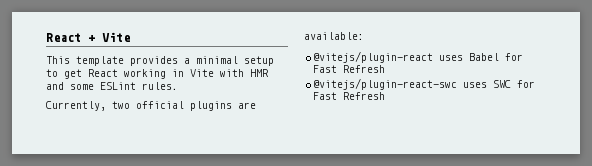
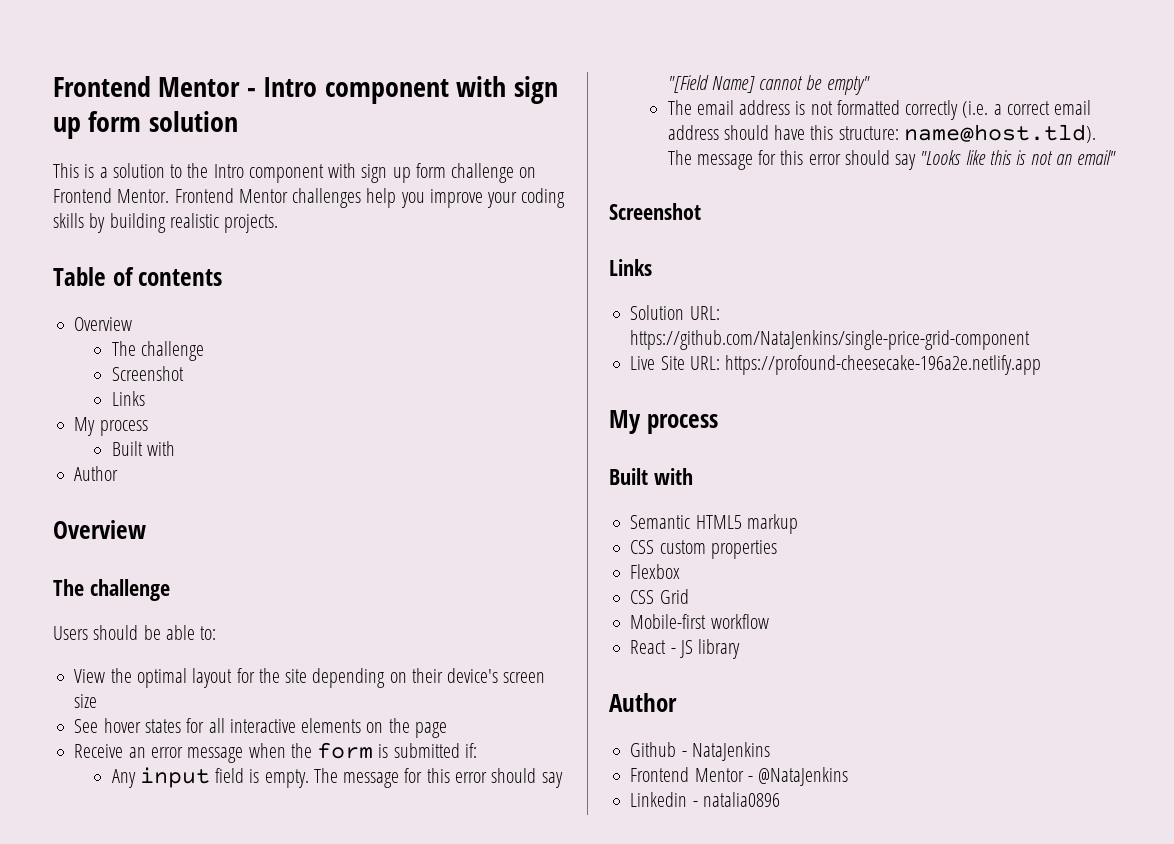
[46,32,130,42] [46,56,274,66] [46,69,269,79] [46,82,178,90] [46,101,256,111] [304,32,364,40] [313,51,524,63] [313,65,386,73] [313,78,536,90] [313,92,386,100] React + Vite // This template provides a minimal setup to get React working in Vite with HMR and some ESLint rules. // Currently, two official plugins are available: // @vitejs/plugin-react uses Babel for Fast Refresh // @vitejs/plugin-react-swc uses SWC for Fast Refresh -> [53,76,558,104] [53,111,238,139] [53,163,537,183] [53,188,566,208] [53,213,279,233] [53,267,223,286] [74,317,133,331] [111,341,204,361] [111,366,184,381] [111,391,145,406] [74,417,148,436] [111,441,175,456] [74,466,119,481] [53,520,146,539] [53,579,170,601] [53,625,217,640] [74,668,546,688] [74,694,98,708] [74,718,447,738] [74,742,477,763] [111,767,563,788] [667,75,870,95] [667,100,1092,120] [667,124,1096,143] [667,150,1117,170] [609,203,701,220] [609,259,652,276] [630,305,720,320] [630,330,1031,350] [630,355,1042,375] [609,410,718,434] [609,468,693,485] [630,514,798,534] [630,540,777,559] [630,564,681,579] [630,589,689,604] [630,614,769,629] [630,639,741,659] [609,693,677,712] [630,742,770,761] [630,767,849,786] [630,792,780,807] Frontend Mentor - Intro component with sign up form solution // This is a solution to the Intro component with sign up form challenge on Frontend Mentor. Frontend Mentor challenges help you improve your coding skills by building realistic projects. // Table of contents // Overview // The challenge // Screenshot // Links // My process // Built with // Author // Overview // The challenge // Users should be able to: // View the optimal layout for the site depending on their device's screen size // See hover states for all interactive elements on the page // Receive an error message when the form is submitted if: // Any input field is empty. The message for this error should say "[Field Name] cannot be empty" // The email address is not formatted correctly (i.e. a correct email address should have this structure: name@host.tld). The message for this error should say "Looks like this is not an email" // Screenshot // Links // Solution URL: https://github.com/NataJenkins/single-price-grid-component // Live Site URL: https://profound-cheesecake-196a2e.netlify.app // My process // Built with // Semantic HTML5 markup // CSS custom properties // Flexbox // CSS Grid // Mobile-first workflow // React - JS library // Author // Github - NataJenkins // Frontend Mentor - @NataJenkins // Linkedin - natalia0896

